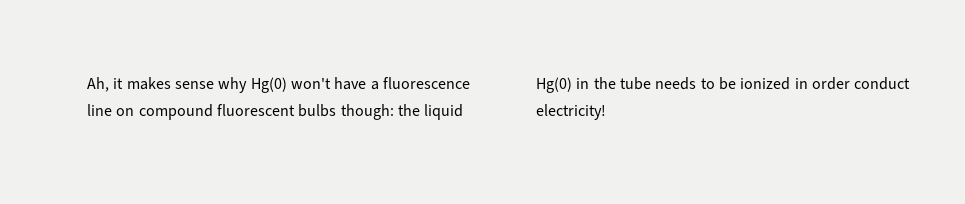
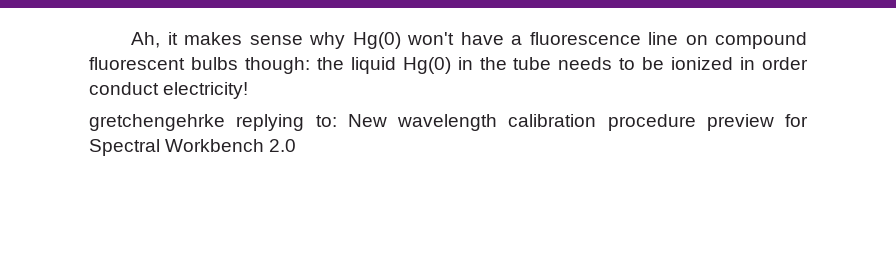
(606, 112) none -> [89,114,808,131] [89,139,297,156] // gretchengehrke replying to: New wavelength calibration procedure preview for Spectral Workbench 2.0

